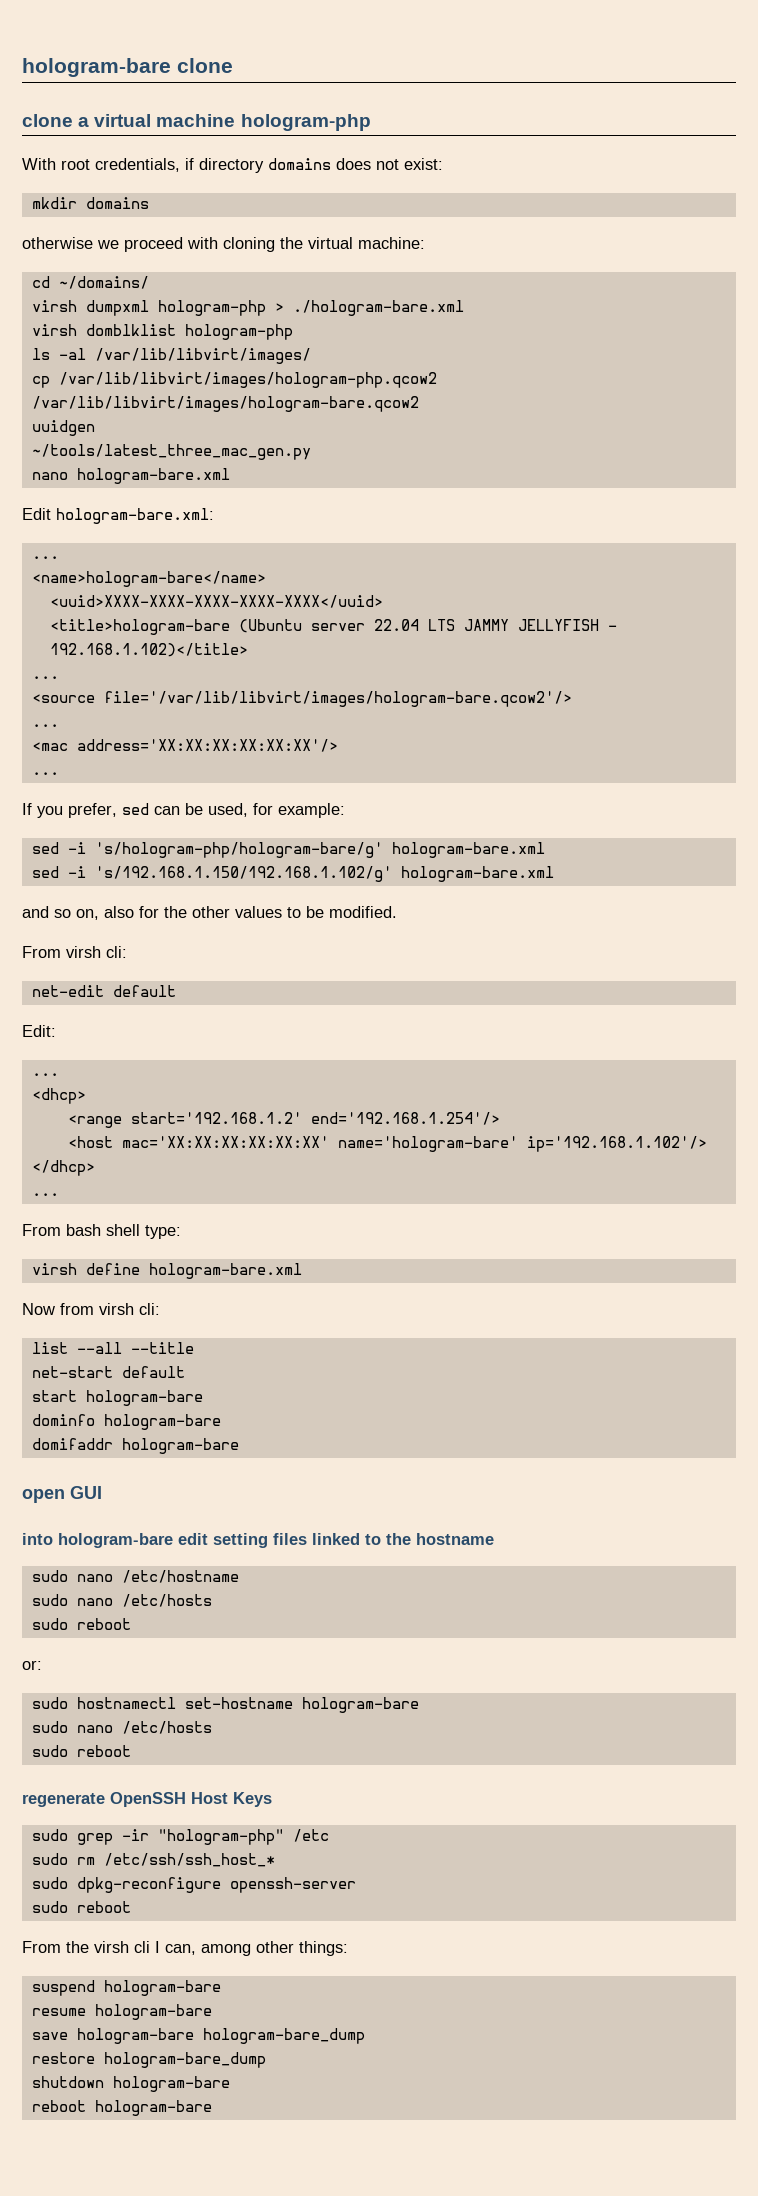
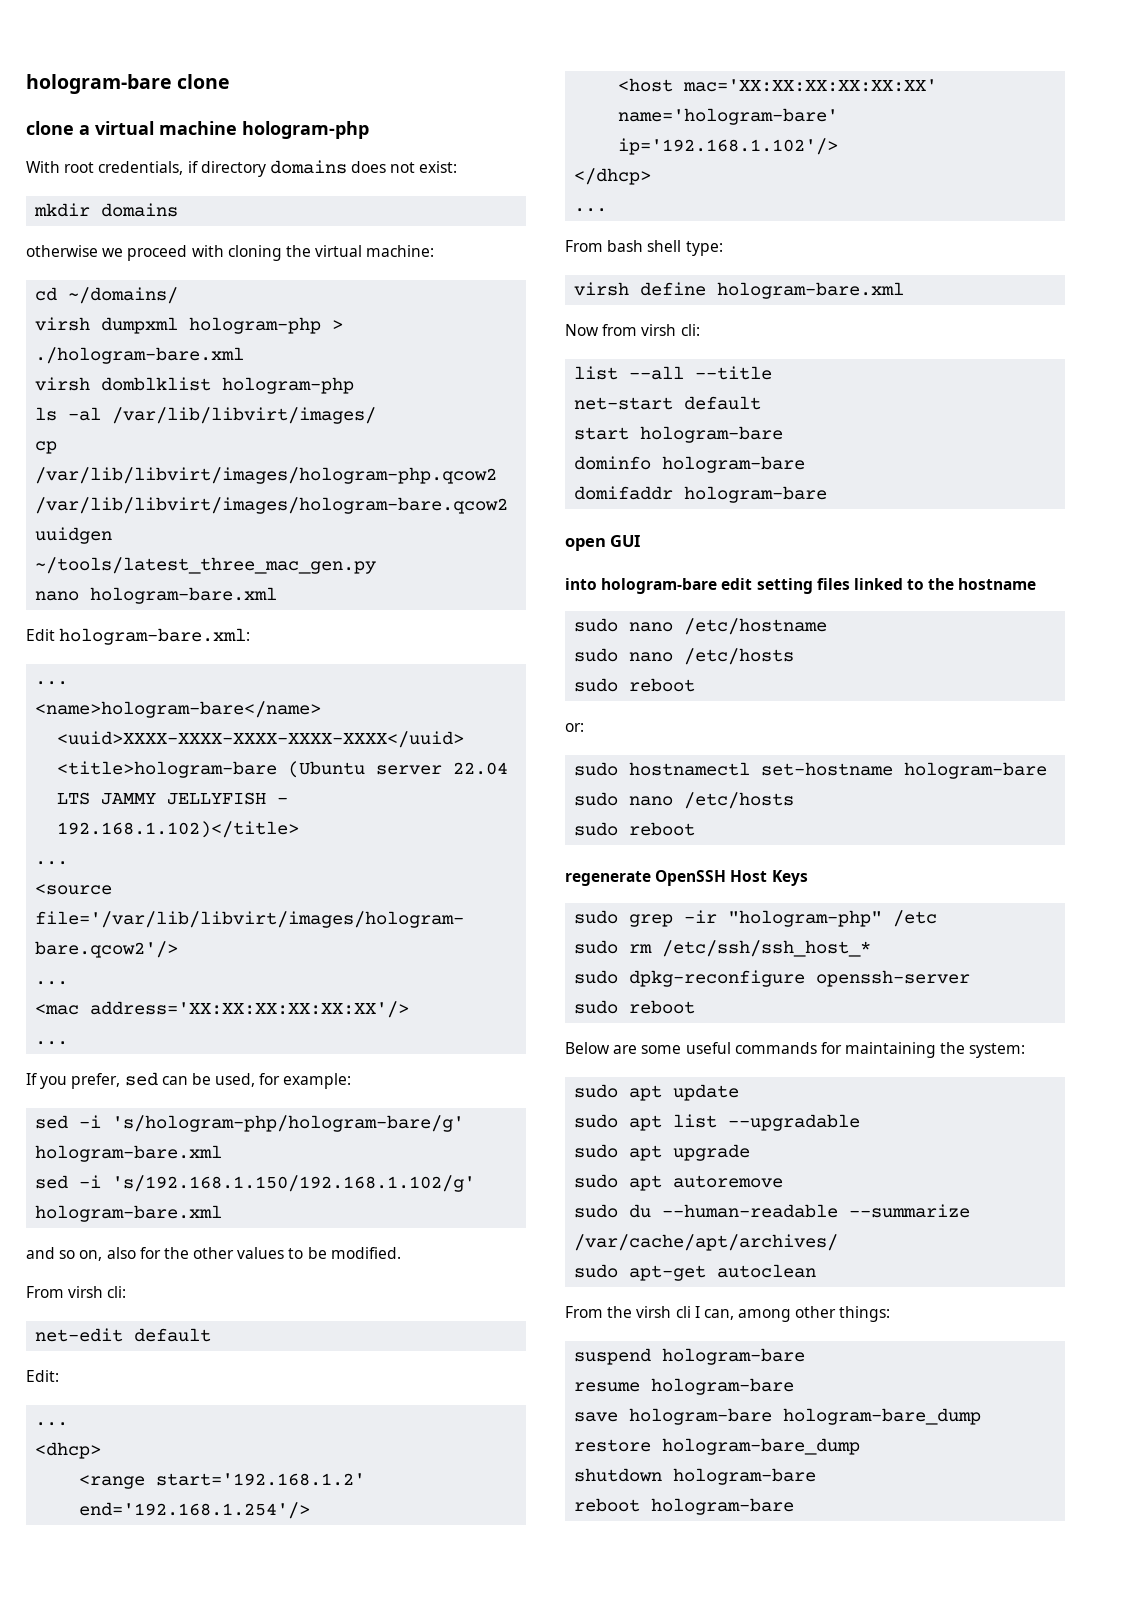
(131, 1907) none -> [565,1042,1026,1058] [574,1084,740,1101] [574,1114,861,1131] [574,1144,751,1161] [574,1174,784,1191] [574,1204,971,1218] [574,1234,839,1251] [574,1264,817,1281] // Below are some useful commands for maintaining the system: // sudo apt update // sudo apt list --upgradable // sudo apt upgrade // sudo apt autoremove // sudo du --human-readable --summarize /var/cache/apt/archives/ // sudo apt-get autoclean

